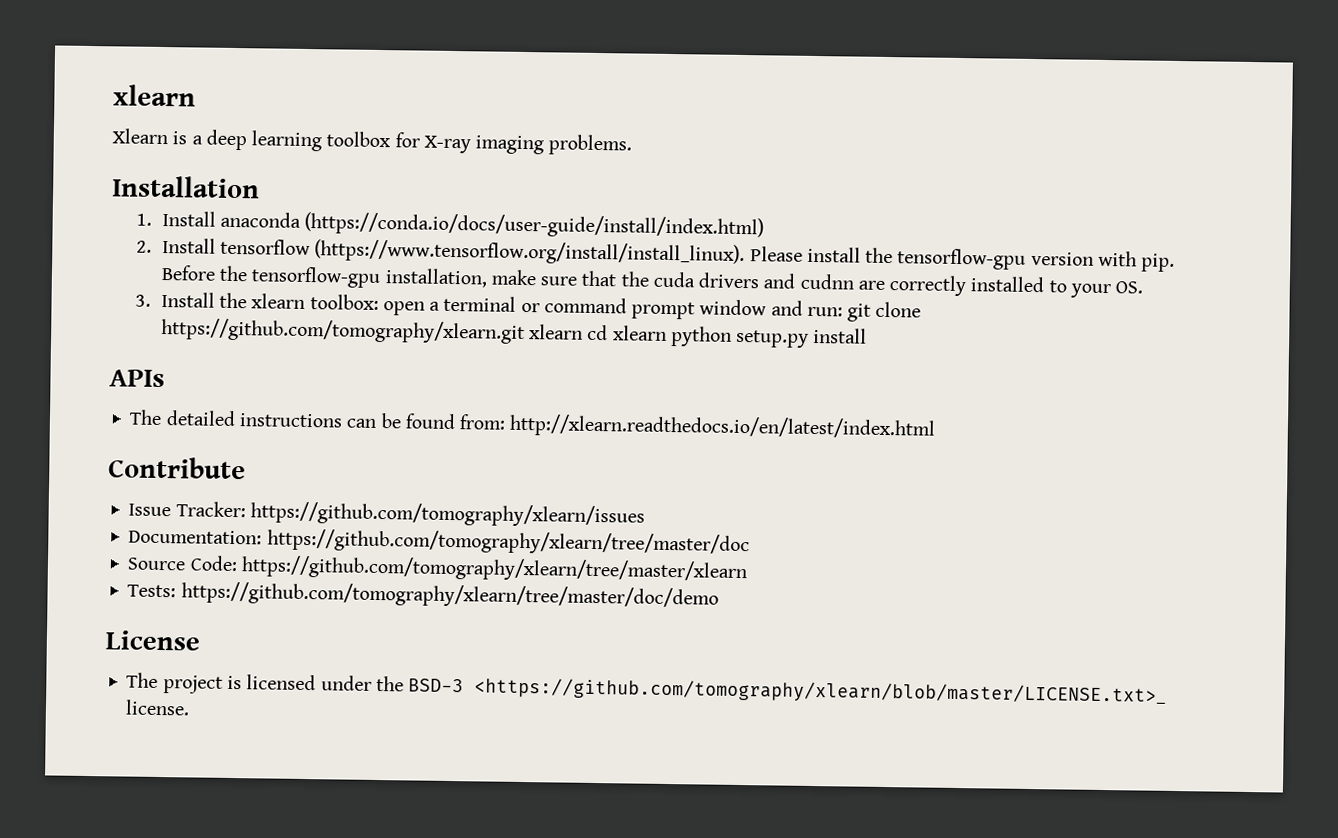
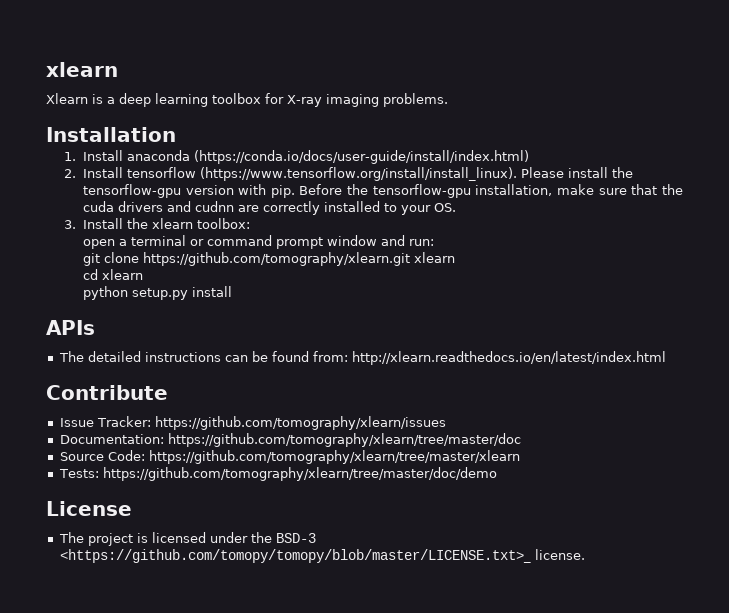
(379, 302) none -> (250, 223) //
(843, 311) none -> (434, 242) //
(583, 332) none -> (455, 257) //
(667, 333) none -> (143, 274) //
[474,677,1167,706] <https://github.com/tomography/xlearn/blob/master/LICENSE.txt>_ -> [59,549,531,563] <https://github.com/tomopy/tomopy/blob/master/LICENSE.txt>_

